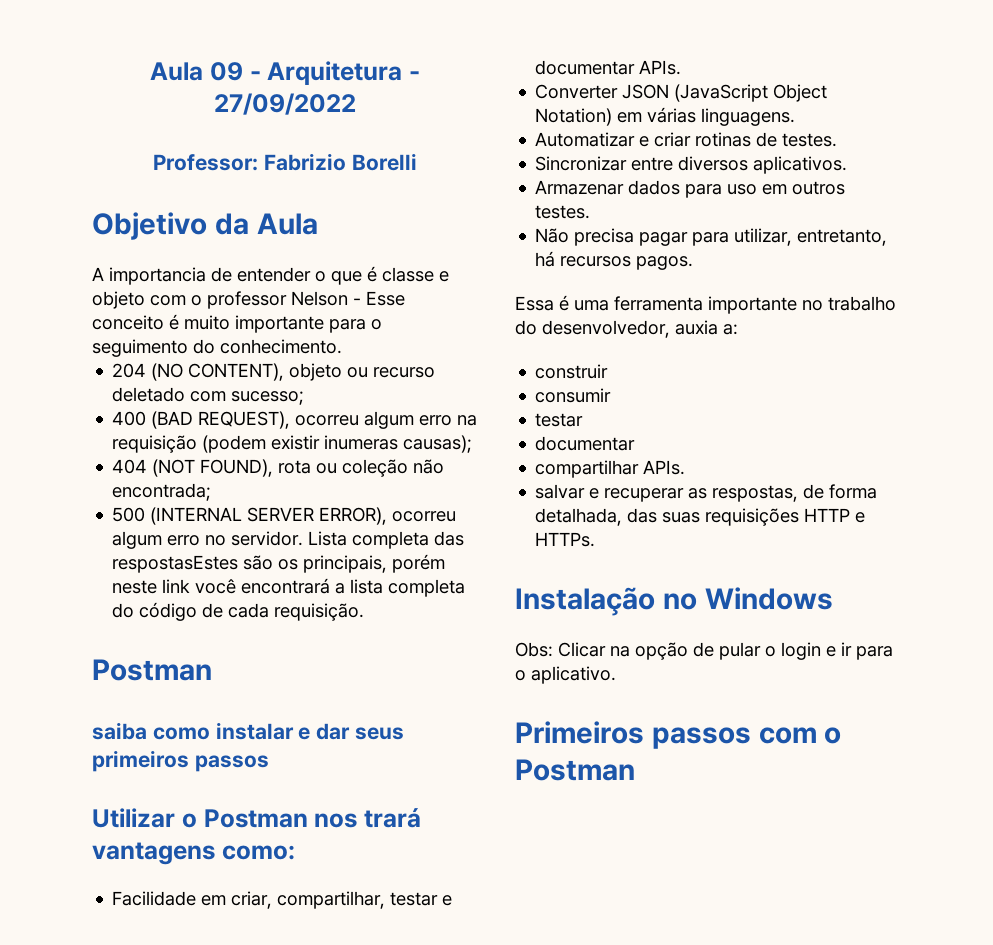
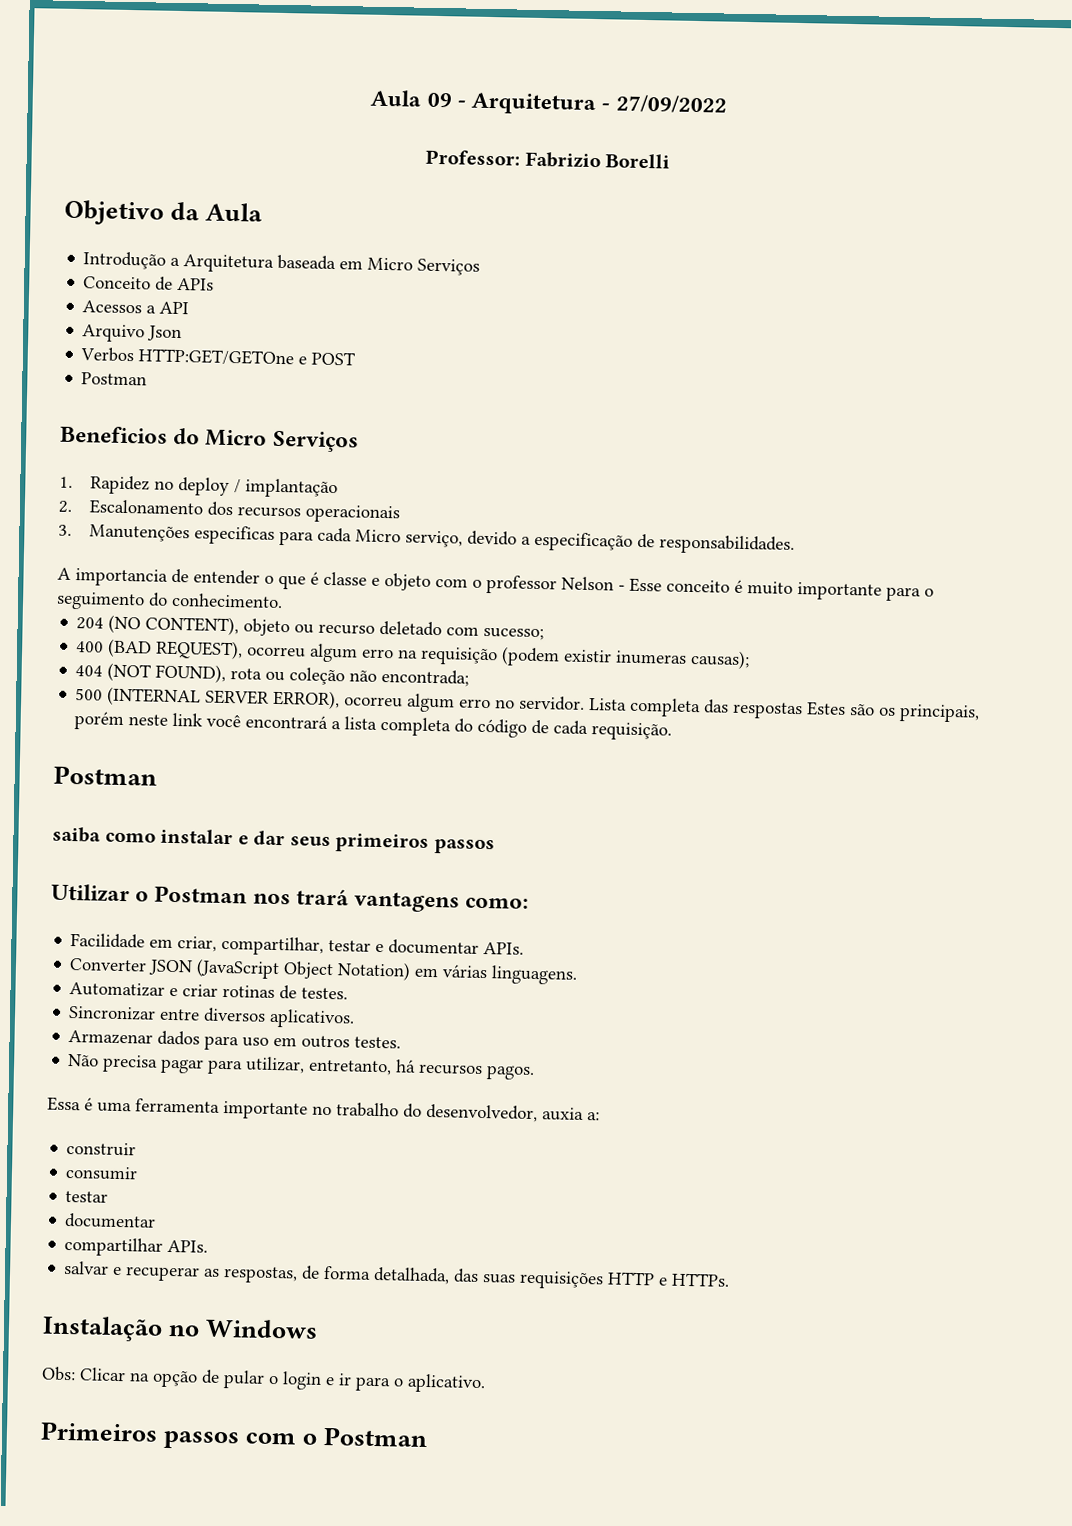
(318, 224) none -> [83,251,481,276] [83,276,215,291] [82,300,190,315] [82,324,183,343] [80,347,356,367] [81,372,148,386] [60,425,359,453] [59,475,338,499] [58,499,400,524] [58,524,795,555] // Introdução a Arquitetura baseada em Micro Serviços // Conceito de APIs // Acessos a API // Arquivo Json // Verbos HTTP:GET/GETOne e POST // Postman // Beneficios do Micro Serviços // 1. Rapidez no deploy / implantação // 2. Escalonamento dos recursos operacionais // 3. Manutenções especificas para cada Micro serviço, devido a especificação de responsabilidades.
[112,555,239,573] respostasEstes -> [732,701,847,720] respostas Estes

